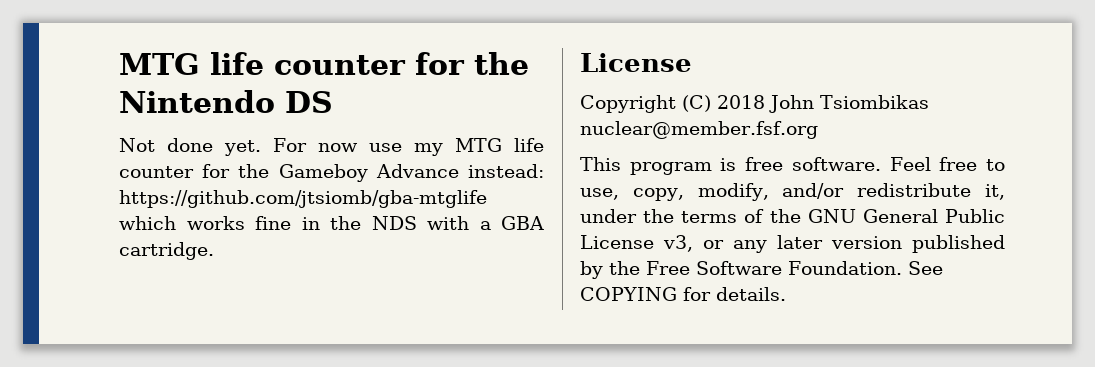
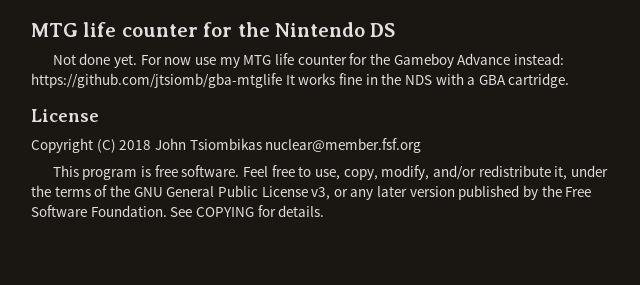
[119,216,176,230] which -> [285,74,295,85] It

